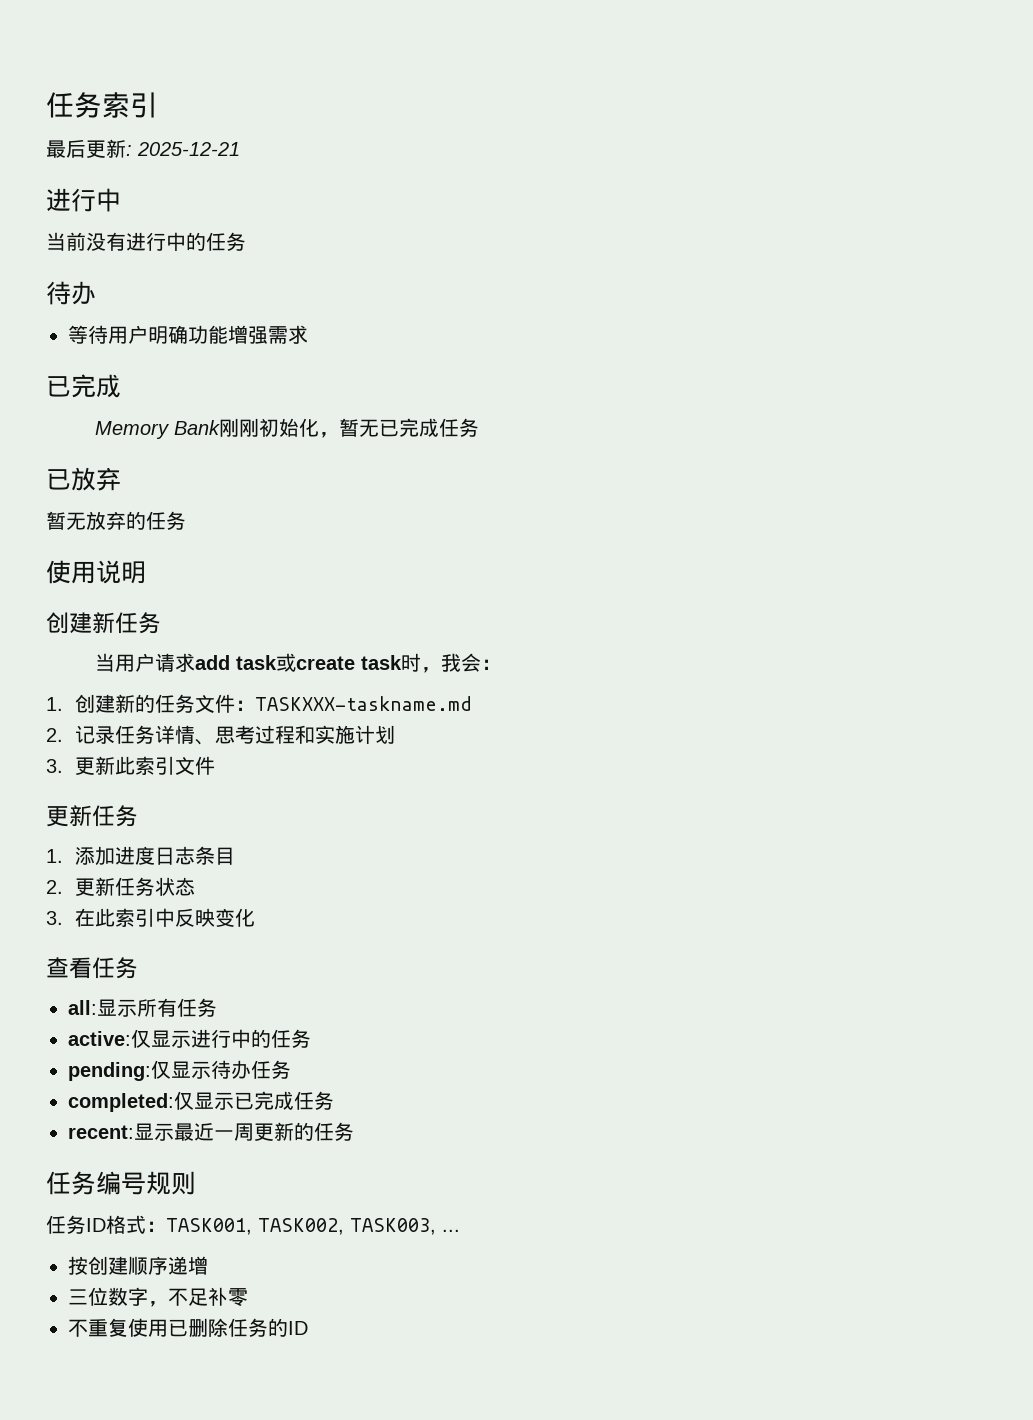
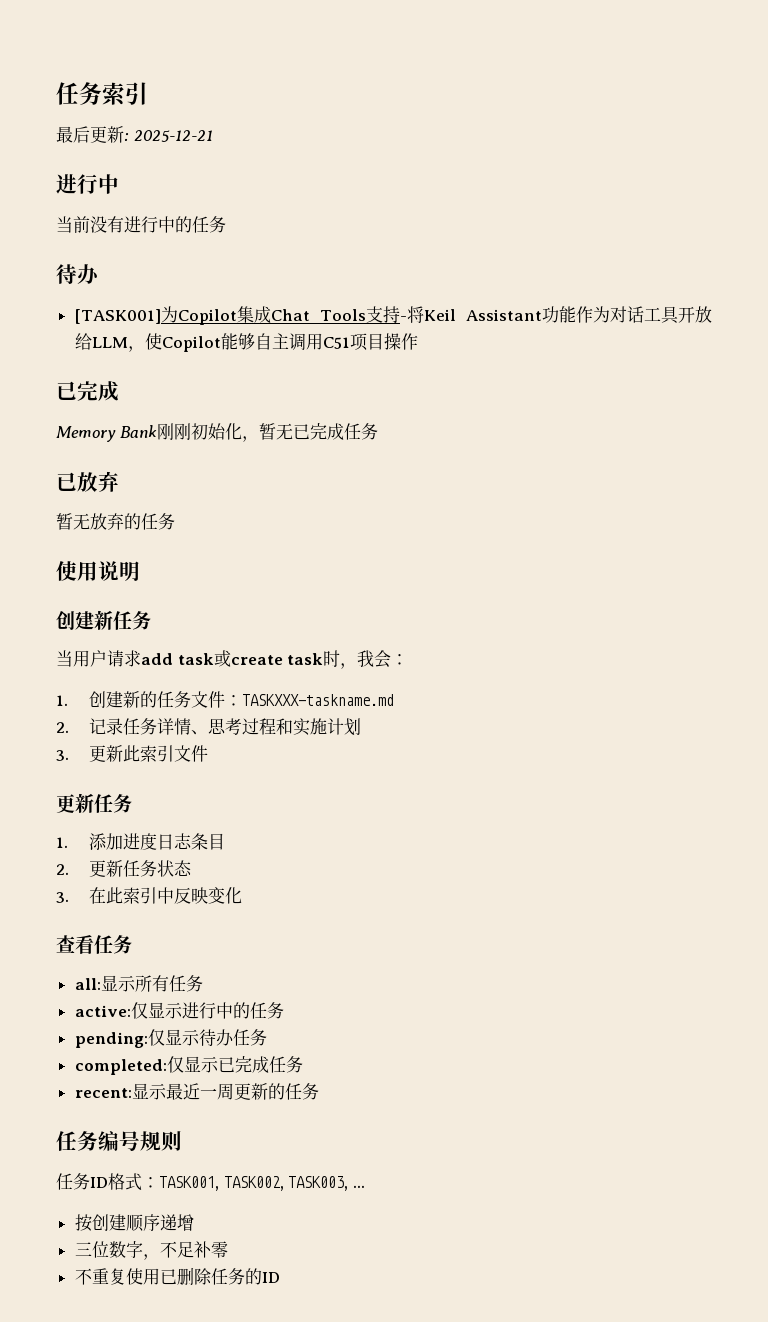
[68,325,308,344] 等待用户明确功能增强需求 -> [74,306,712,325] [74,333,418,352] [TASK001]为Copilot集成Chat Tools支持-将Keil Assistant功能作为对话工具开放给LLM，使Copilot能够自主调用C51项目操作

